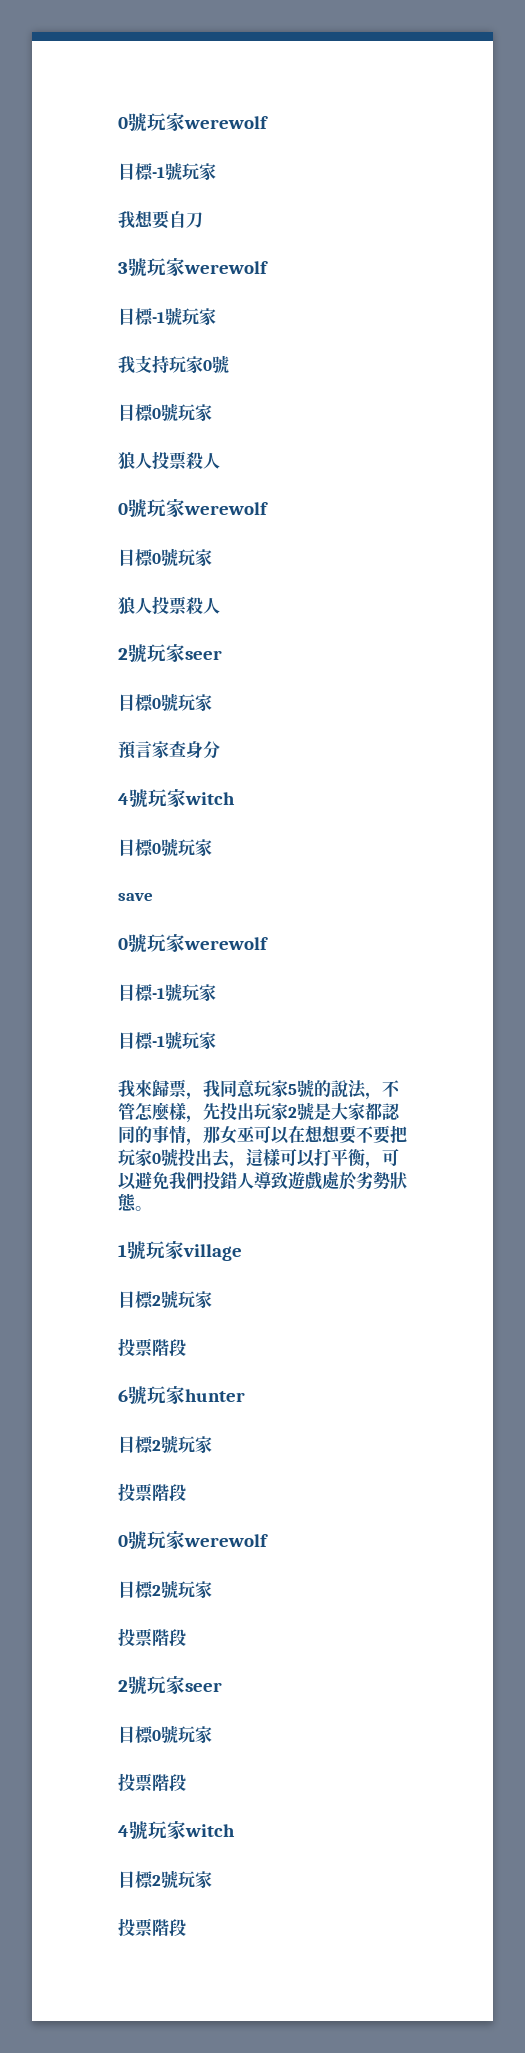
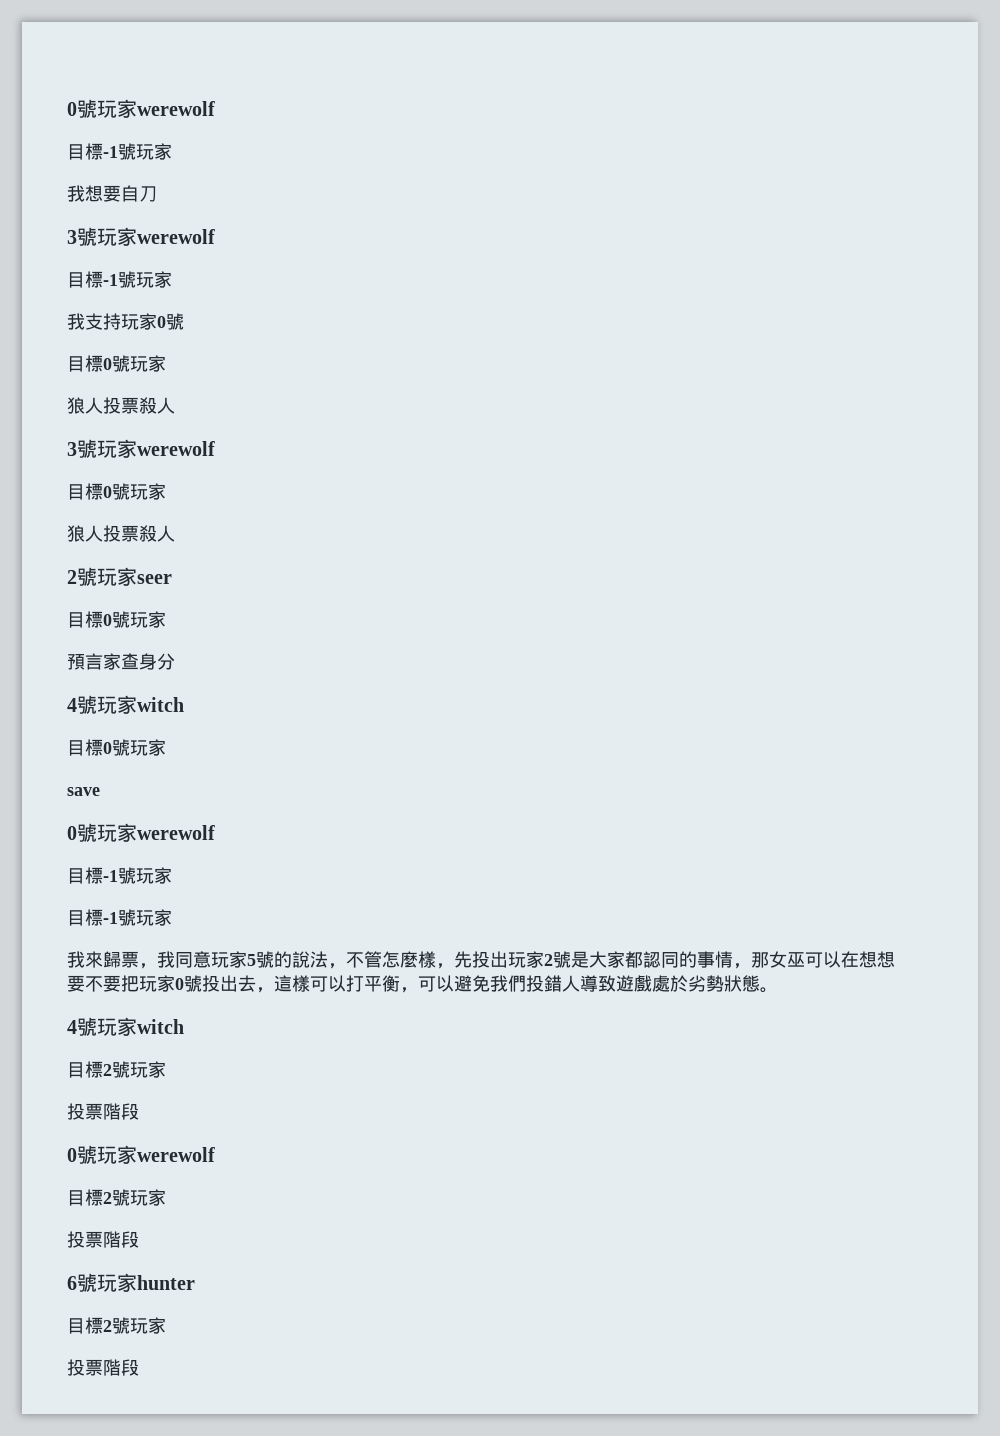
[118,503,128,515] 0 -> [67,442,77,456] 3
[118,1241,242,1261] [118,1290,212,1308] [118,1338,186,1357] [118,1386,245,1404] 1號玩家village // 目標2號玩家 // 投票階段 // 6號玩家hunter -> [67,1017,184,1036] 4號玩家witch
[118,1676,222,1694] [118,1725,212,1743] [118,1773,186,1792] [118,1821,235,1839] 2號玩家seer // 目標0號玩家 // 投票階段 // 4號玩家witch -> [67,1273,195,1292] 6號玩家hunter

